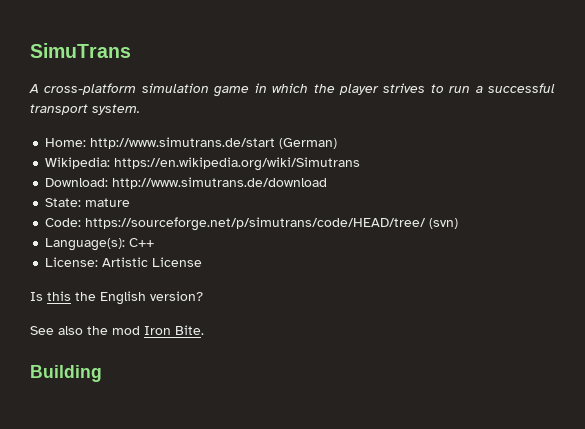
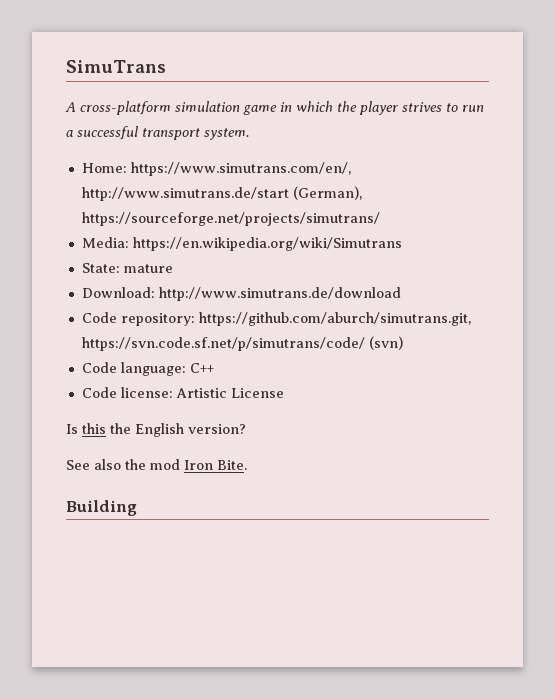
[90,137,338,149] [45,157,111,169] http://www.simutrans.de/start (German) // Wikipedia: -> [130,162,351,176] [81,186,362,201] [81,212,380,226] [81,237,129,248] https://www.simutrans.com/en/, http://www.simutrans.de/start (German), https://sourceforge.net/projects/simutrans/ // Media:
(361, 164) none -> [81,263,173,273] // State: mature
[45,198,131,207] [45,217,427,231] State: mature // Code: https://sourceforge.net/p/simutrans/code/HEAD/tree/ -> [81,312,471,326] [81,337,365,351] Code repository: https://github.com/aburch/simutrans.git, https://svn.code.sf.net/p/simutrans/code/
[45,238,126,251] Language(s): -> [81,362,186,376] Code language:
[45,257,99,267] License: -> [81,387,173,398] Code license:

